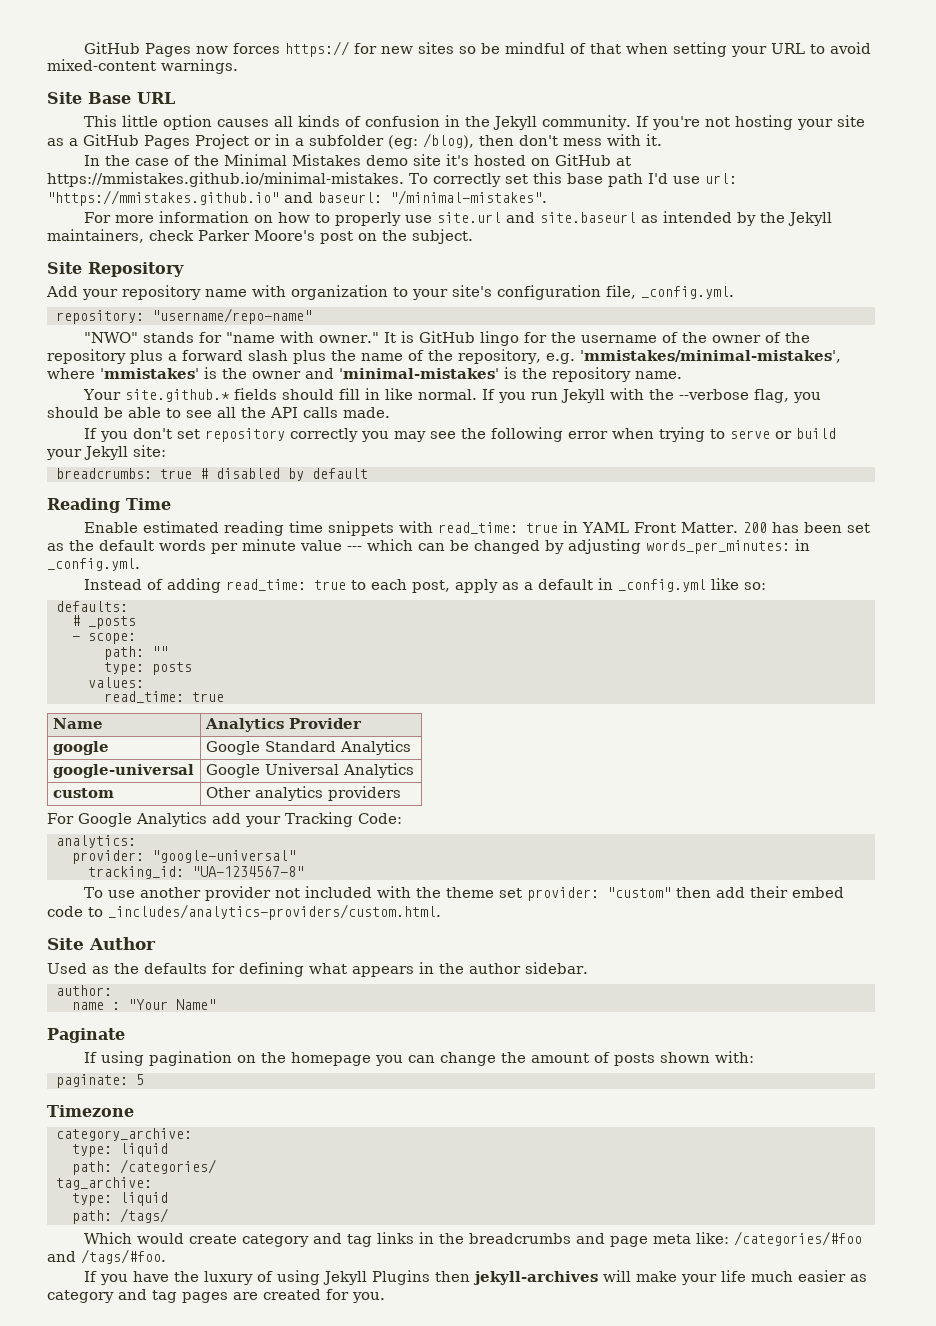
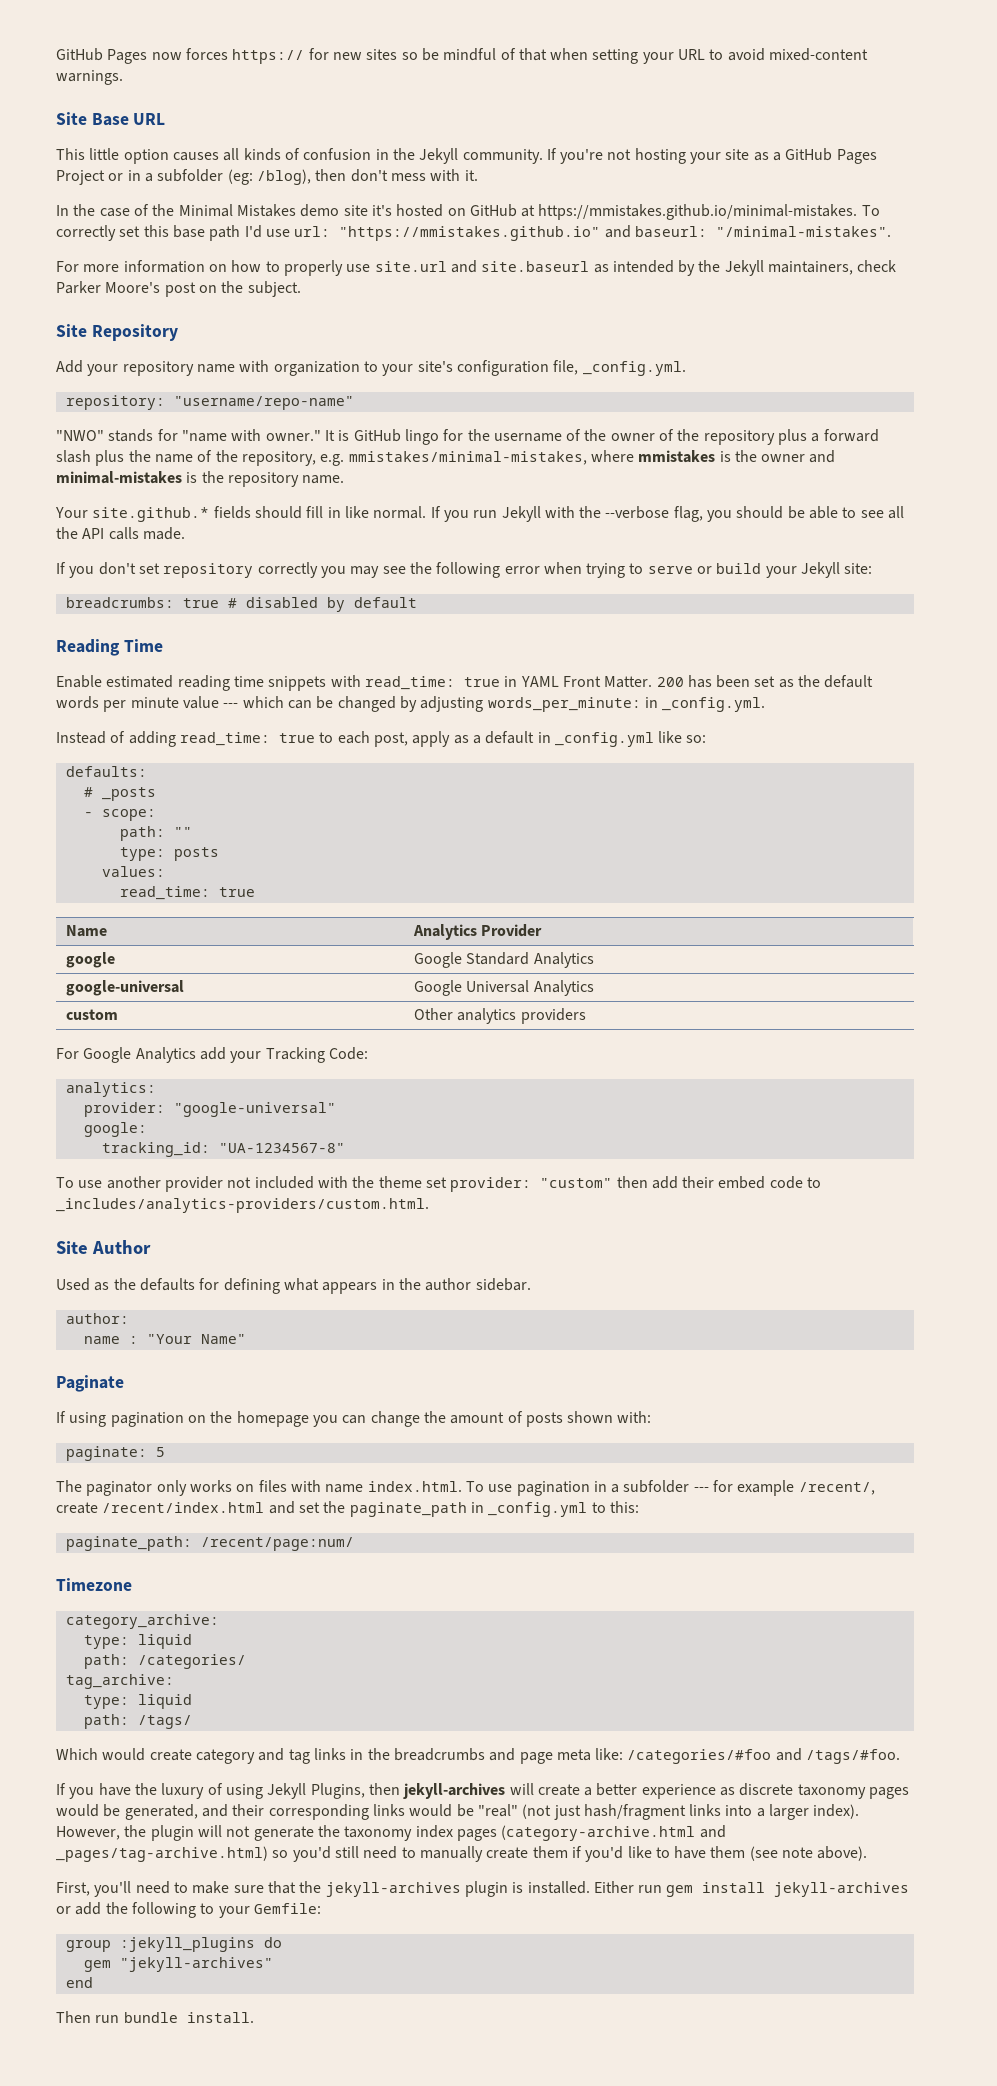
[579,350,841,363] [47,368,199,379] 'mmistakes/minimal-mistakes', where 'mmistakes' -> [348,450,716,465] mmistakes/minimal-mistakes, where mmistakes
[339,368,499,379] 'minimal-mistakes' -> [56,471,182,484] minimal-mistakes
[646,540,790,554] words_per_minutes: -> [487,697,641,712] words_per_minute:
(296, 856) none -> [83,1122,147,1137] // google:
(144, 1079) none -> [56,1480,875,1496] [56,1501,639,1517] [65,1536,354,1551] // The paginator only works on files with name index.html. To use pagination in a subfolder --- for example /recent/, create /recent/index.html and set the paginate_path in _config.yml to this: // paginate_path: /recent/page:num/
[372,1270,431,1285] Plugins -> [310,1783,365,1799] Plugins,
[636,1270,868,1285] [47,1289,385,1303] make your life much easier as category and tag pages are created for you. -> [537,1783,910,1799] [56,1804,860,1820] [56,1825,726,1841] [56,1846,868,1862] [56,1881,910,1897] [56,1902,321,1918] [65,1937,282,1952] [83,1957,273,1972] [65,1977,93,1988] [56,2011,254,2023] create a better experience as discrete taxonomy pages would be generated, and their corresponding links would be "real" (not just hash/fragment links into a larger index). However, the plugin will not generate the taxonomy index pages (category-archive.html and _pages/tag-archive.html) so you'd still need to manually create them if you'd like to have them (see note above). // First, you'll need to make sure that the jekyll-archives plugin is installed. Either run gem install jekyll-archives or add the following to your Gemfile: // group :jekyll_plugins do // gem "jekyll-archives" // end // Then run bundle install.

